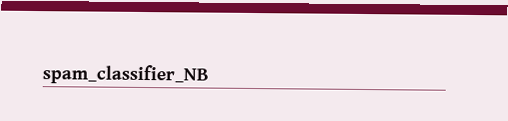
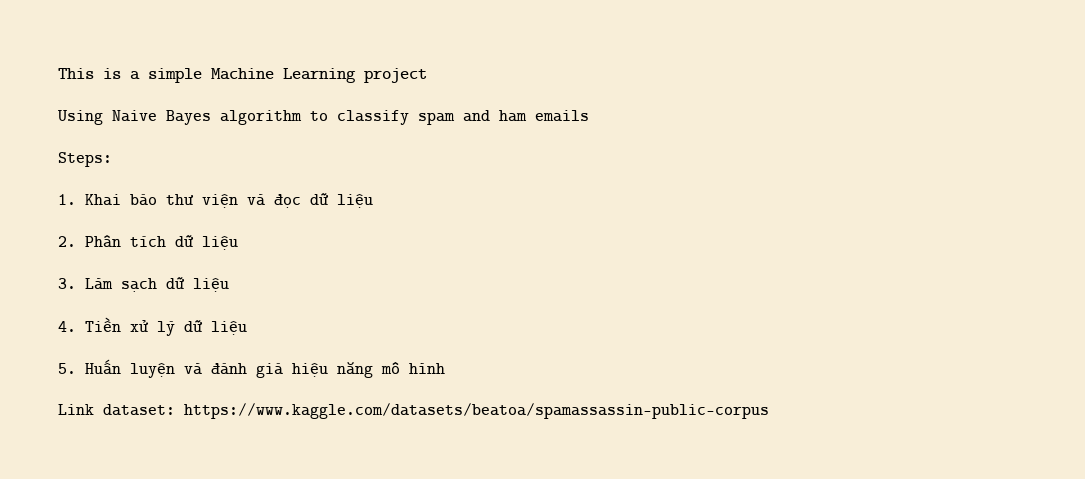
[42,64,209,85] spam_classifier_NB -> [58,68,427,83] [57,110,589,125] [58,152,112,167] [58,193,373,208] [58,235,238,250] [58,277,229,292] [58,317,247,336] [58,359,445,378] [58,403,769,419] This is a simple Machine Learning project // Using Naive Bayes algorithm to classify spam and ham emails // Steps: // 1. Khai báo thư viện và đọc dữ liệu // 2. Phân tích dữ liệu // 3. Làm sạch dữ liệu // 4. Tiền xử lý dữ liệu // 5. Huấn luyện và đánh giá hiệu năng mô hình // Link dataset: https://www.kaggle.com/datasets/beatoa/spamassassin-public-corpus

